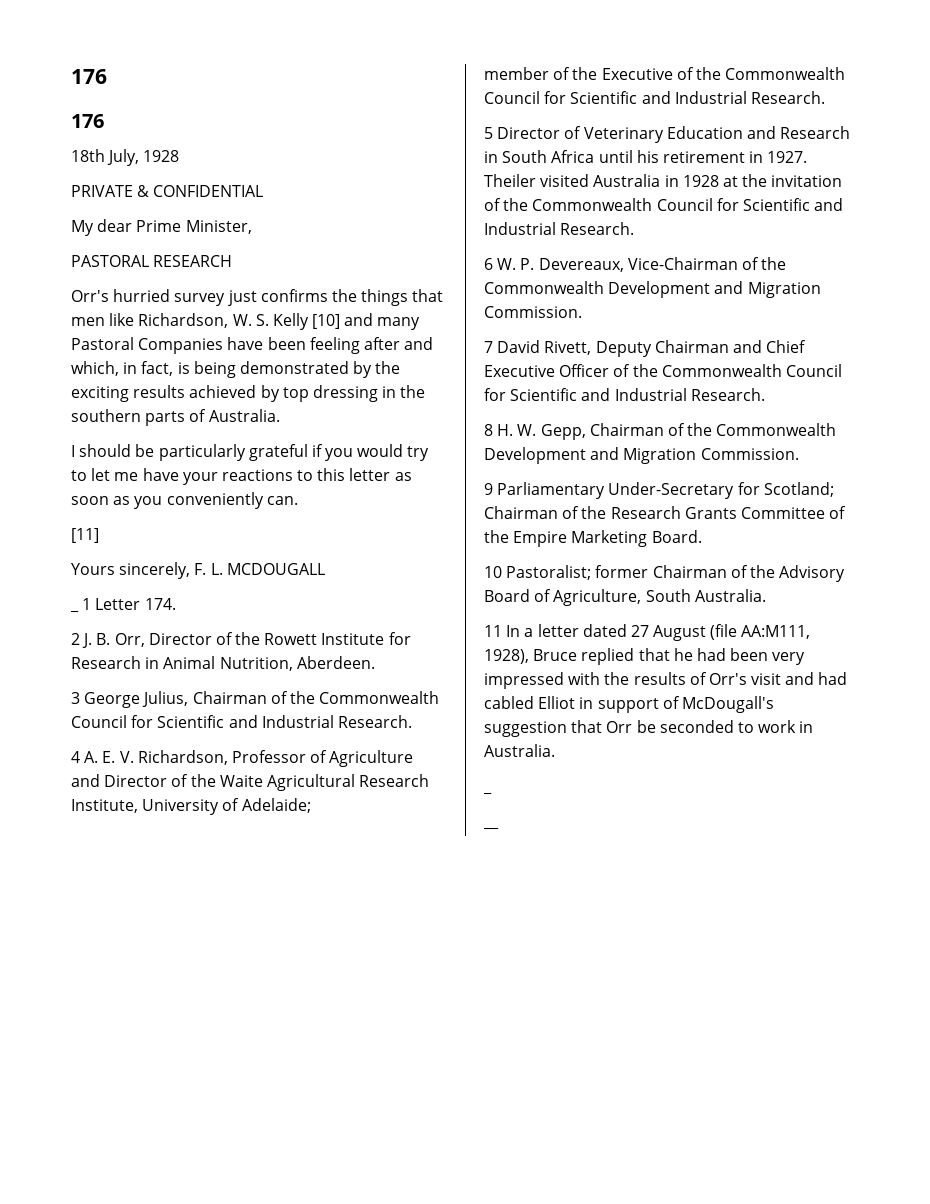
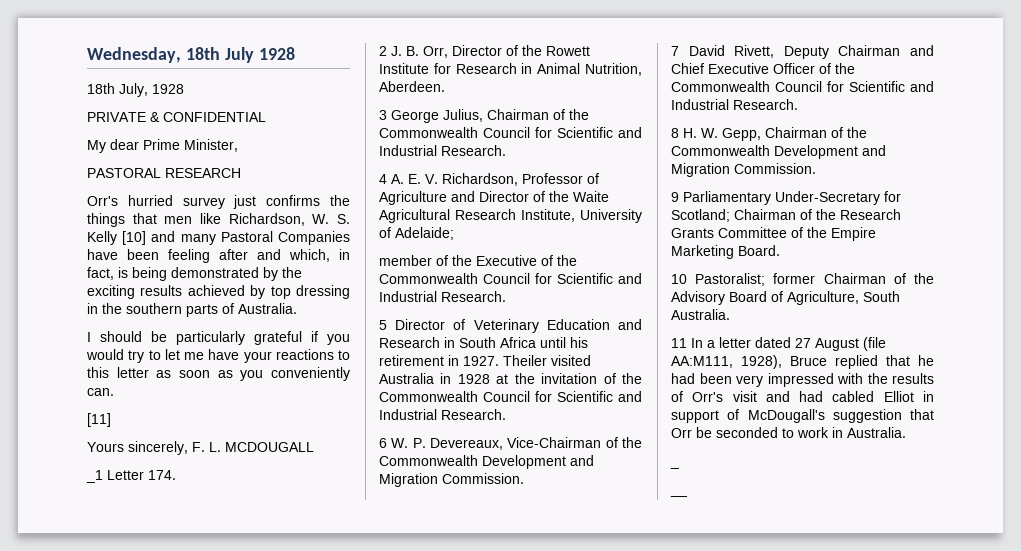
[71,69,107,84] [71,114,104,128] 176 // 176 -> [87,47,295,63] Wednesday, 18th July 1928
[70,610,79,613] [82,598,92,610] _ 1 -> [86,470,103,483] _1

